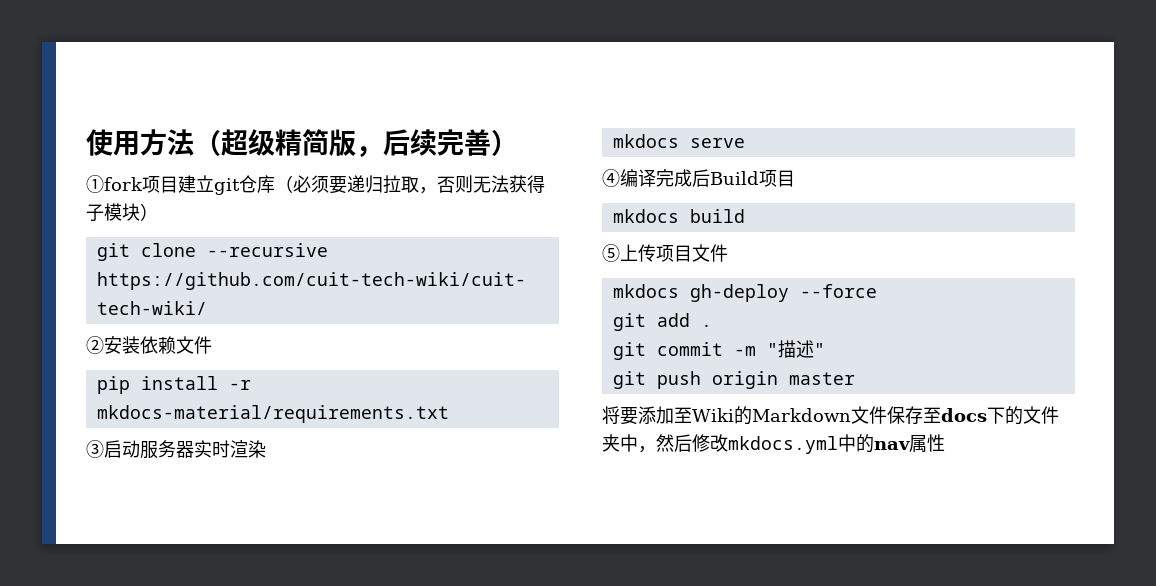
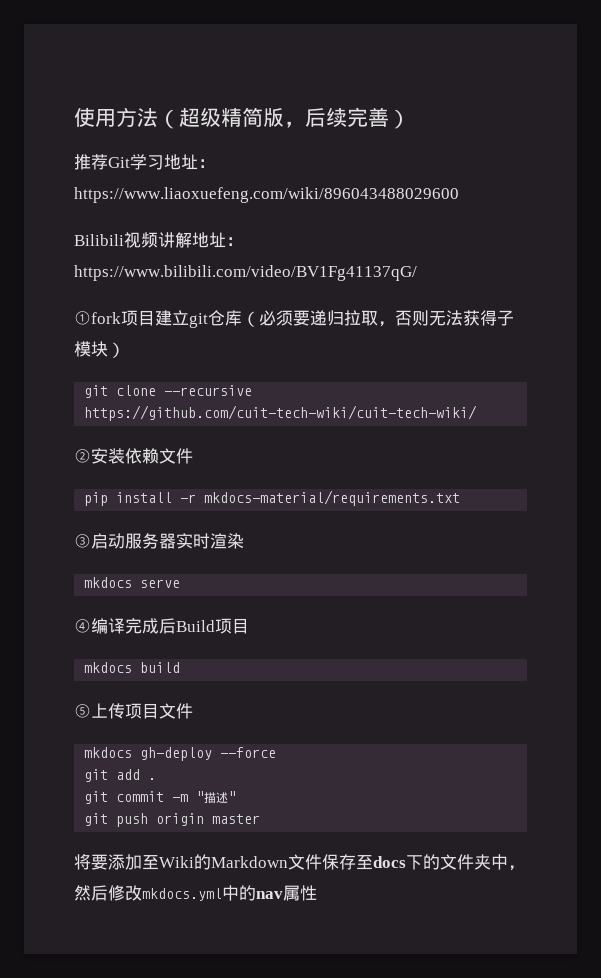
(518, 143) none -> [74,154,215,170] [74,187,459,203] [74,232,243,248] [74,265,417,281] // 推荐Git学习地址：https://www.liaoxuefeng.com/wiki/896043488029600 // Bilibili视频讲解地址：https://www.bilibili.com/video/BV1Fg41137qG/

